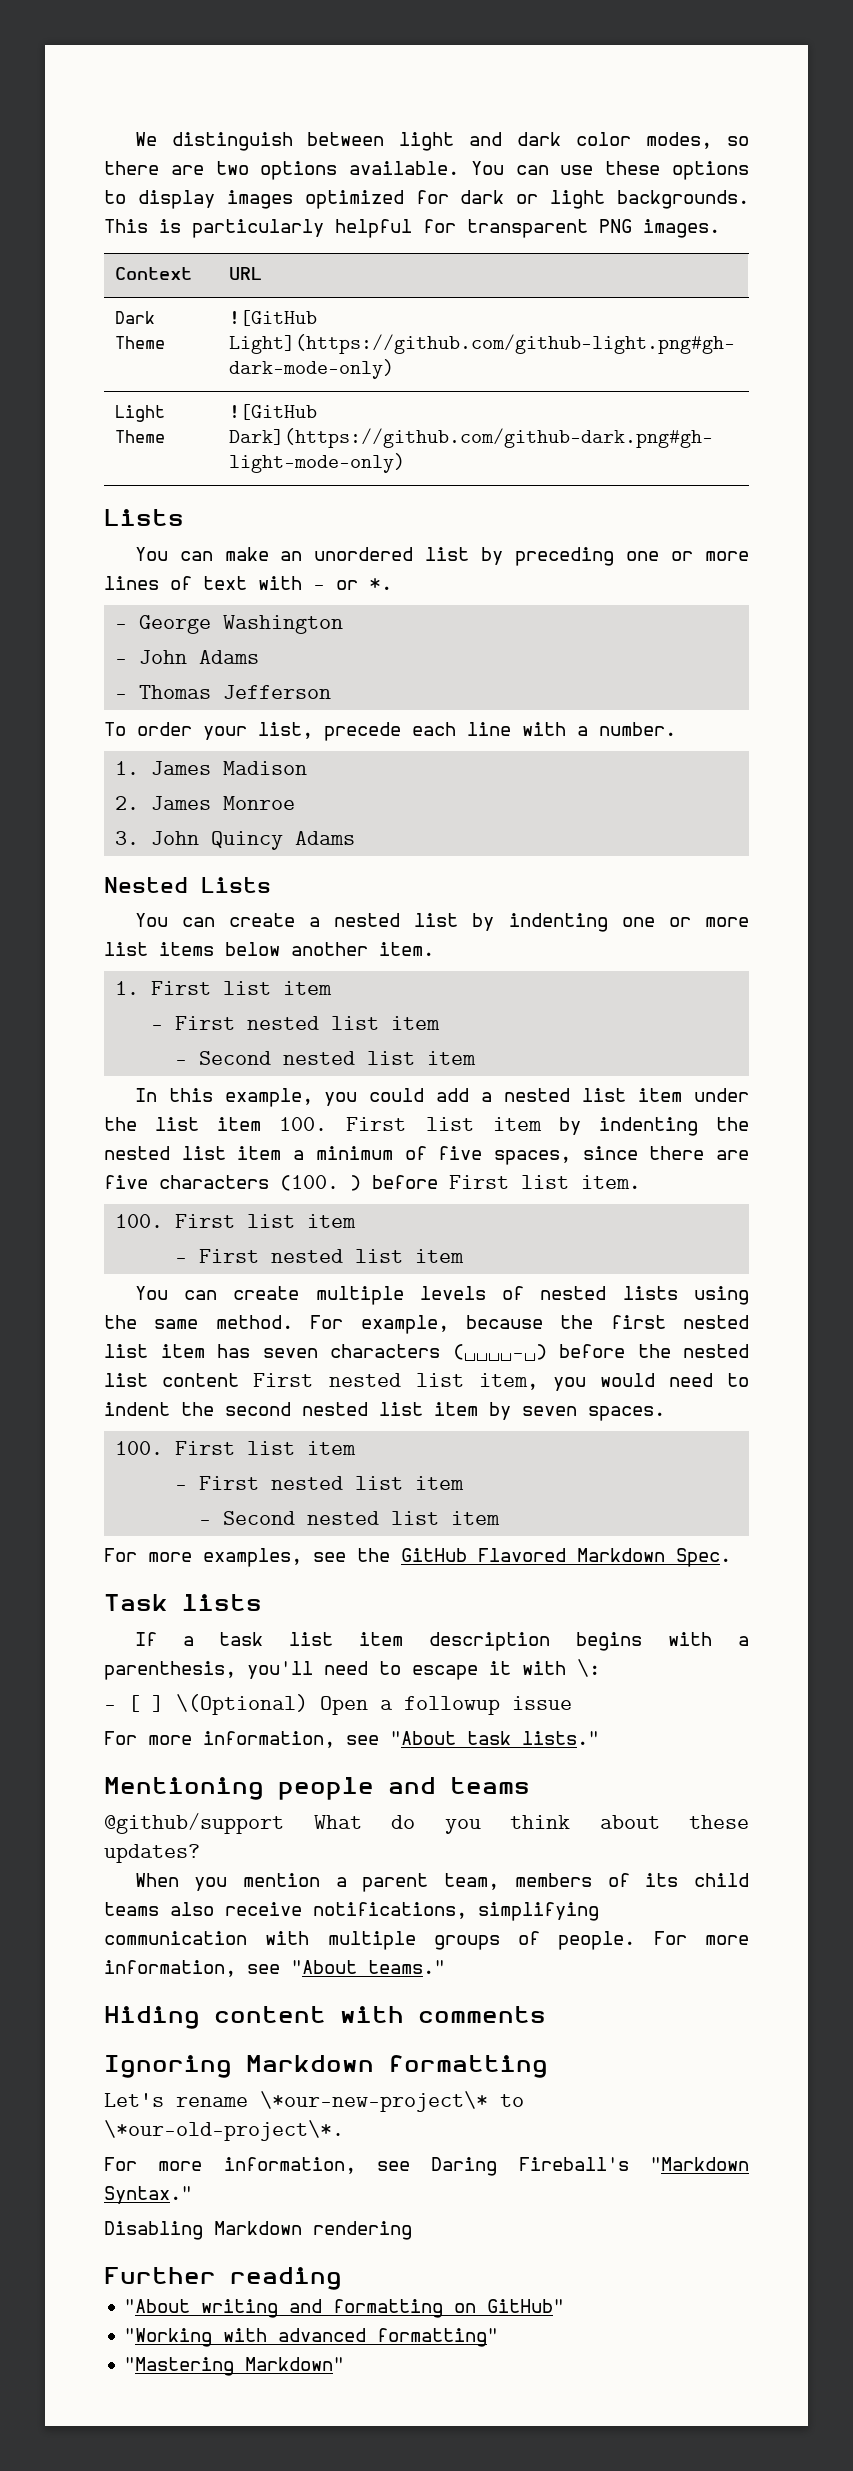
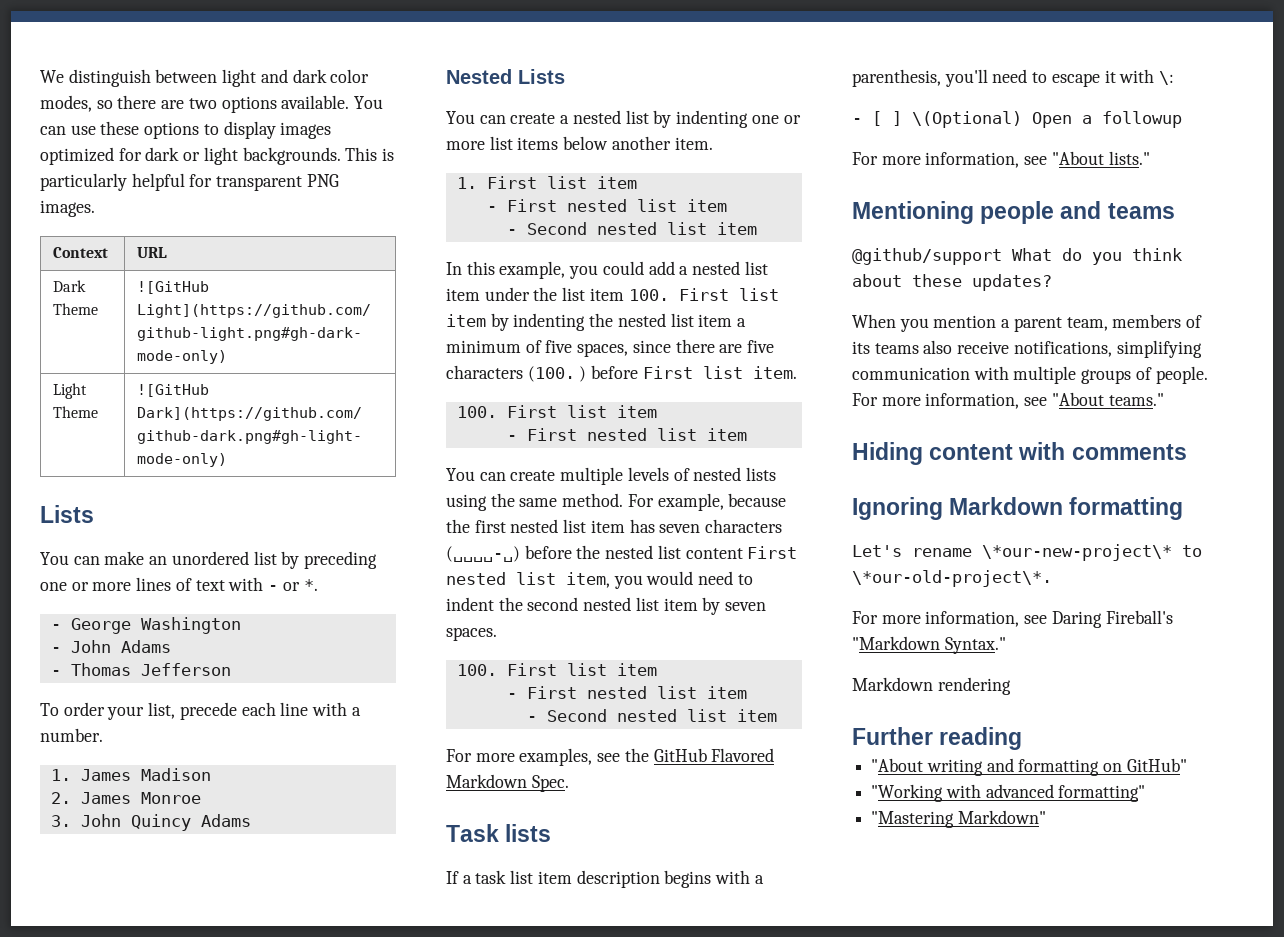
[512,1696,572,1710] [104,1731,511,1748] issue // For more information, see "About task -> [852,151,1104,168] // For more information, see "About
[693,1873,749,1887] child -> (870, 347) none
[104,2221,203,2240] Disabling -> (1006, 645) none

